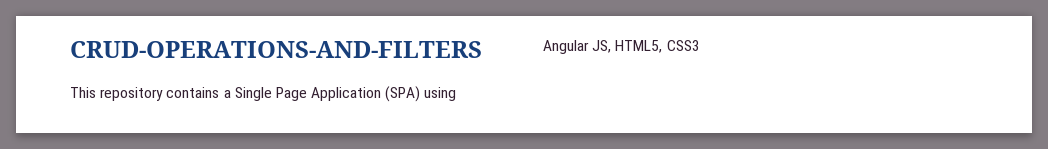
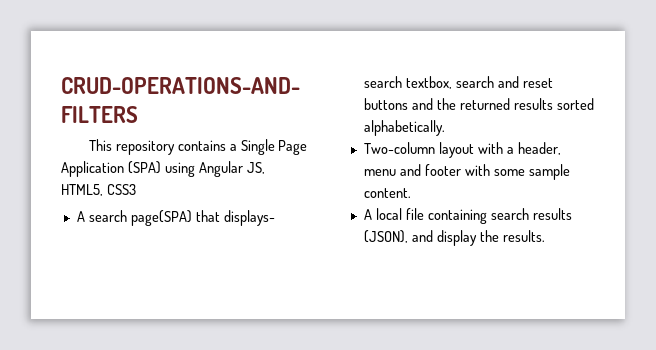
(700, 45) none -> [76,210,275,226] [363,76,553,89] [363,98,594,110] [363,120,445,136] [363,142,561,158] [363,164,570,180] [363,188,411,198] [363,208,572,224] [363,230,545,246] // A search page(SPA) that displays- search textbox, search and reset buttons and the returned results sorted alphabetically. // Two-column layout with a header, menu and footer with some sample content. // A local file containing search results (JSON), and display the results.

